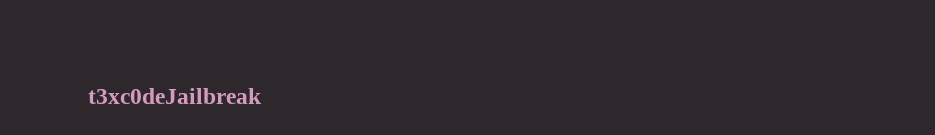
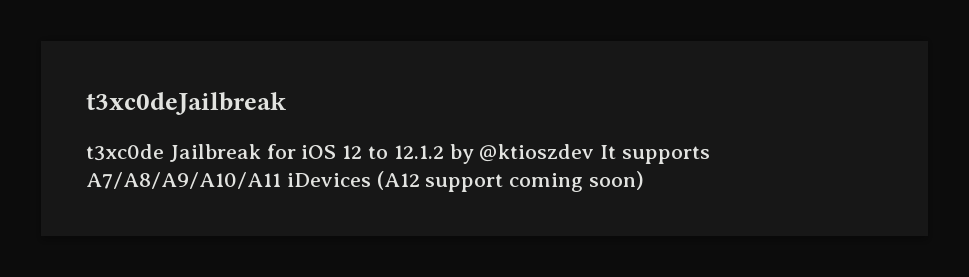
(262, 96) none -> [86,144,711,164] [86,171,645,192] // t3xc0de Jailbreak for iOS 12 to 12.1.2 by @ktioszdev It supports A7/A8/A9/A10/A11 iDevices (A12 support coming soon)

